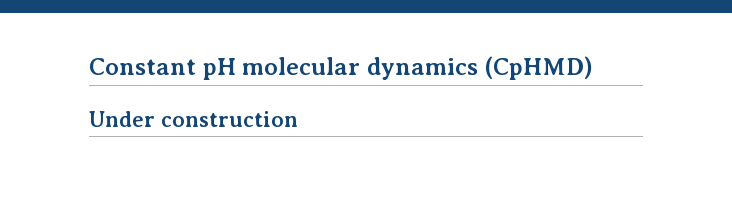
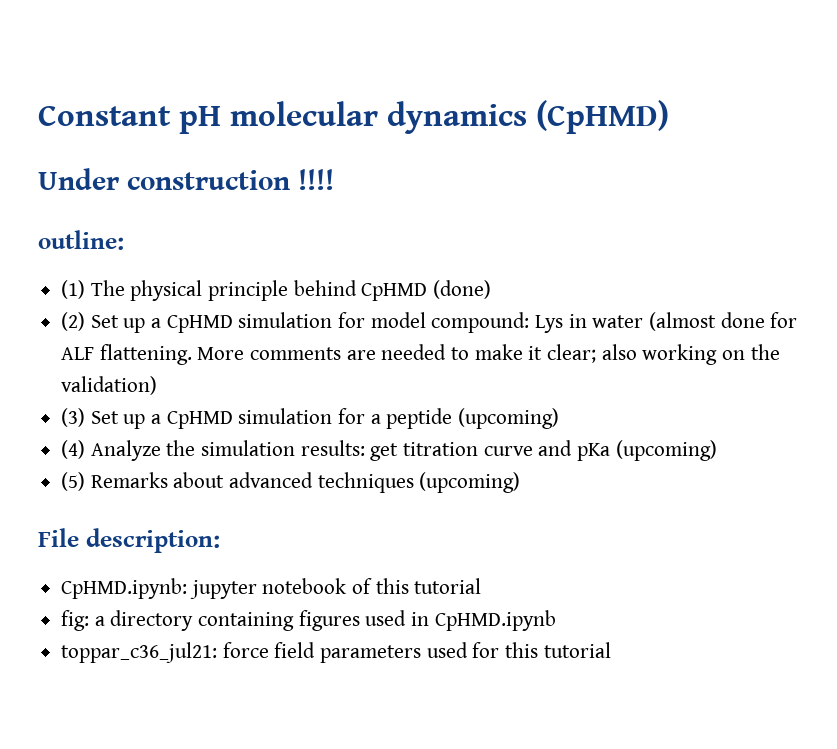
(298, 119) none -> [298,169,334,190] [38,230,124,250] [61,280,492,301] [61,312,798,333] [61,344,780,365] [61,376,158,395] [61,408,560,429] [61,440,717,461] [61,472,521,493] [38,528,220,553] [61,578,482,599] [61,610,556,631] [61,642,611,663] !!!! // outline: // (1) The physical principle behind CpHMD (done) // (2) Set up a CpHMD simulation for model compound: Lys in water (almost done for ALF flattening. More comments are needed to make it clear; also working on the validation) // (3) Set up a CpHMD simulation for a peptide (upcoming) // (4) Analyze the simulation results: get titration curve and pKa (upcoming) // (5) Remarks about advanced techniques (upcoming) // File description: // CpHMD.ipynb: jupyter notebook of this tutorial // fig: a directory containing figures used in CpHMD.ipynb // toppar_c36_jul21: force field parameters used for this tutorial

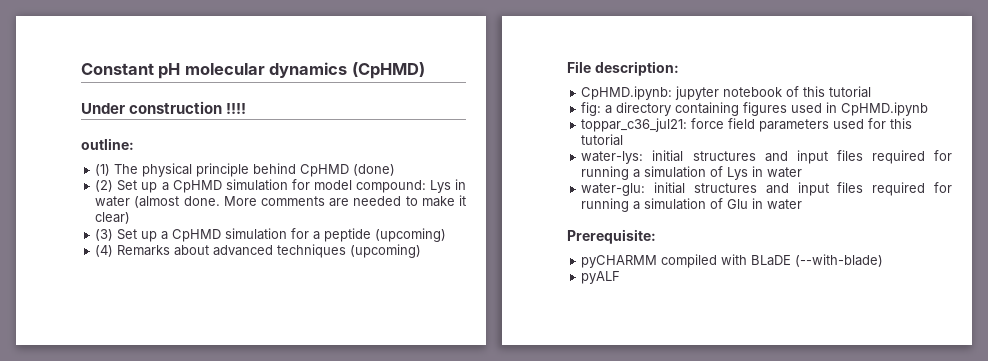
[720,312,798,328] [61,344,192,365] done for ALF flattening. -> [183,196,220,206] done.
[547,344,780,365] [61,376,158,395] clear; also working on the validation) -> [95,212,131,224] clear)
[90,440,717,461] [61,472,86,491] Analyze the simulation results: get titration curve and pKa (upcoming) // (5) -> (114, 251) none
(611, 650) none -> [581,150,952,164] [581,166,803,180] [581,182,952,196] [581,198,803,212] [567,229,656,244] [581,254,884,268] [581,271,621,284] // water-lys: initial structures and input files required for running a simulation of Lys in water // water-glu: initial structures and input files required for running a simulation of Glu in water // Prerequisite: // pyCHARMM compiled with BLaDE (--with-blade) // pyALF

